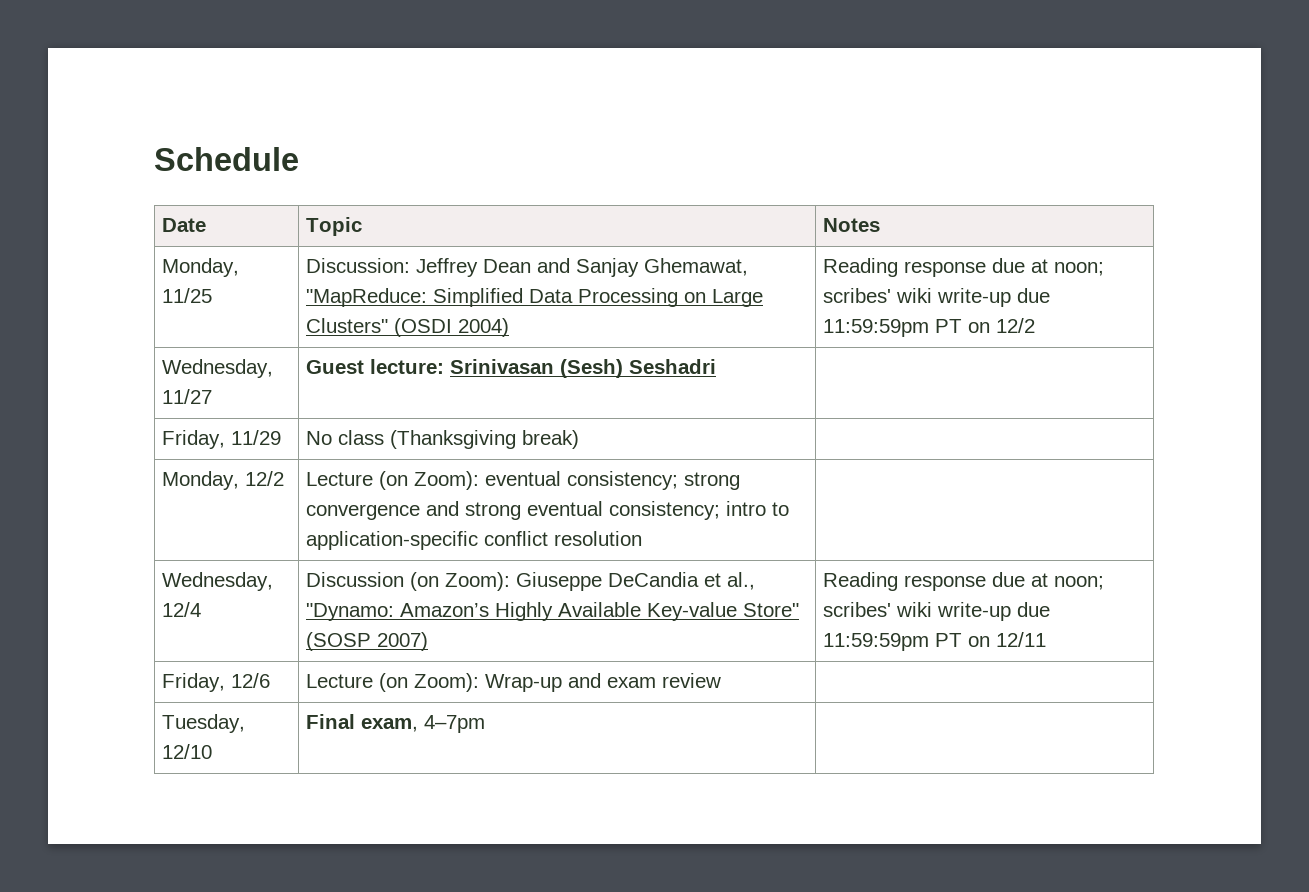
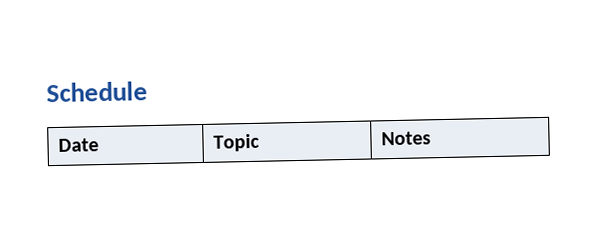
[162,258,240,277] [162,288,213,303] [306,258,749,277] [306,288,764,307] [306,318,510,337] [823,258,1105,277] [823,288,1051,307] [823,318,1036,337] [162,359,274,378] [162,389,213,404] [306,359,717,378] [162,430,282,449] [306,430,580,449] [162,471,285,490] [306,471,741,490] [306,501,790,520] [306,531,643,550] [162,572,274,591] [162,602,202,617] [306,572,756,591] [306,602,800,621] [306,632,429,651] [823,572,1105,591] [823,602,1051,621] [823,632,1047,651] [162,673,271,692] [306,673,722,692] [162,714,246,733] [162,744,213,759] [306,714,486,733] // Monday, 11/25 | Discussion: Jeffrey Dean and Sanjay Ghemawat, "MapReduce: Simplified Data Processing on Large Clusters" (OSDI 2004) | Reading response due at noon; scribes' wiki write-up due 11:59:59pm PT on 12/2 // Wednesday, 11/27 | Guest lecture: Srinivasan (Sesh) Seshadri | // Friday, 11/29 | No class (Thanksgiving break) | // Monday, 12/2 | Lecture (on Zoom): eventual consistency; strong convergence and strong eventual consistency; intro to application-specific conflict resolution | // Wednesday, 12/4 | Discussion (on Zoom): Giuseppe DeCandia et al., "Dynamo: Amazon’s Highly Available Key-value Store" (SOSP 2007) | Reading response due at noon; scribes' wiki write-up due 11:59:59pm PT on 12/11 // Friday, 12/6 | Lecture (on Zoom): Wrap-up and exam review | // Tuesday, 12/10 | Final exam, 4–7pm | -> (432, 138) none

